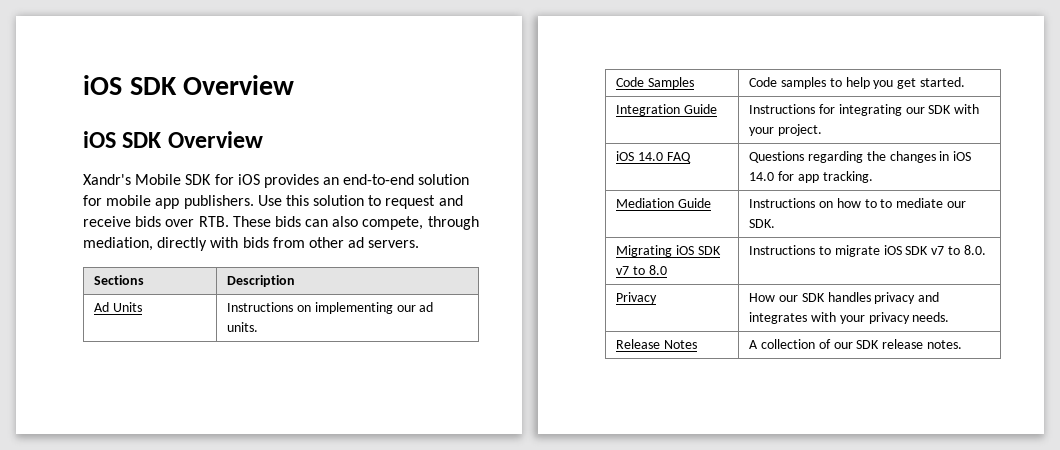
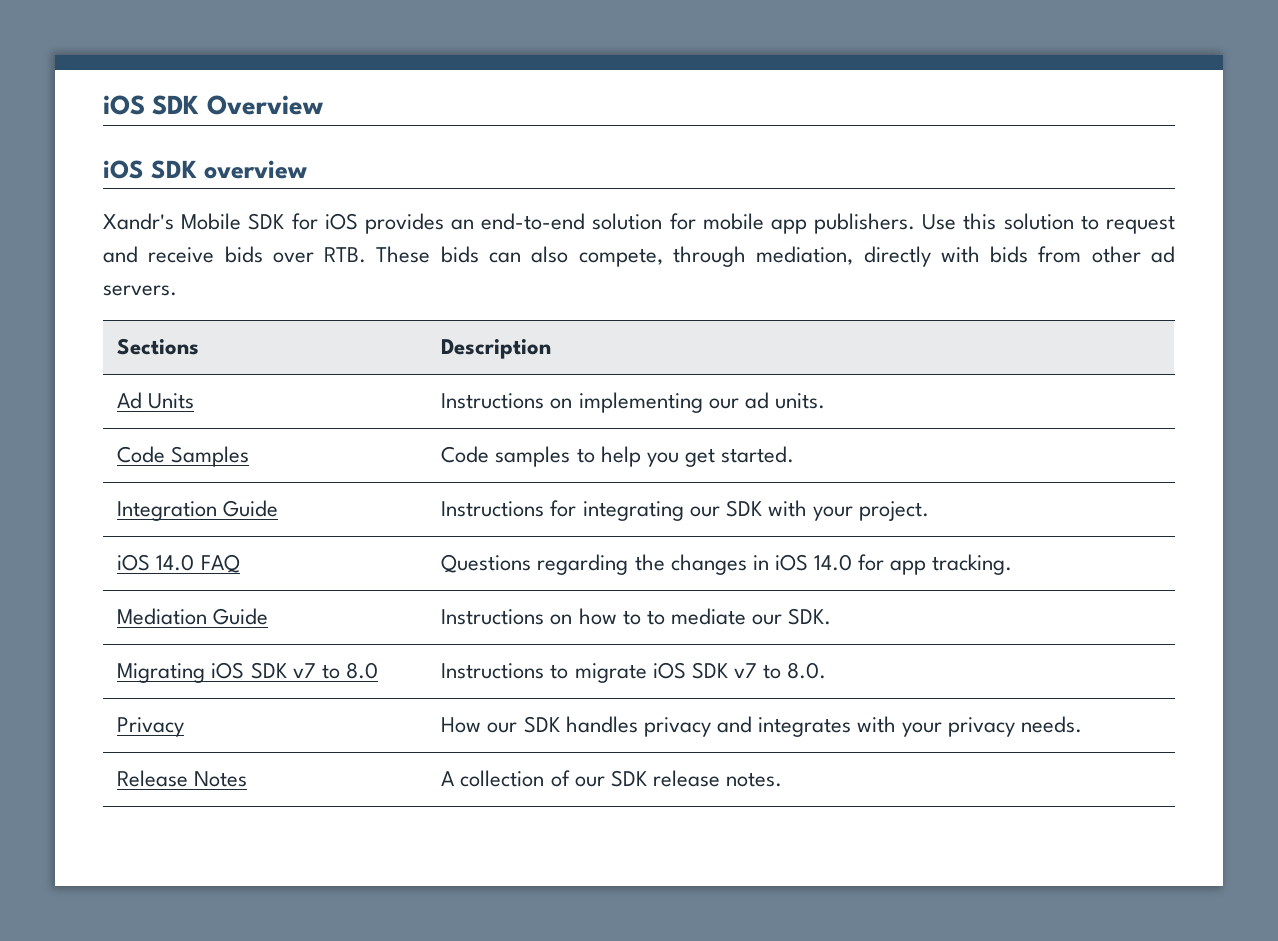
[167,131,263,148] Overview -> [204,160,308,179] overview

